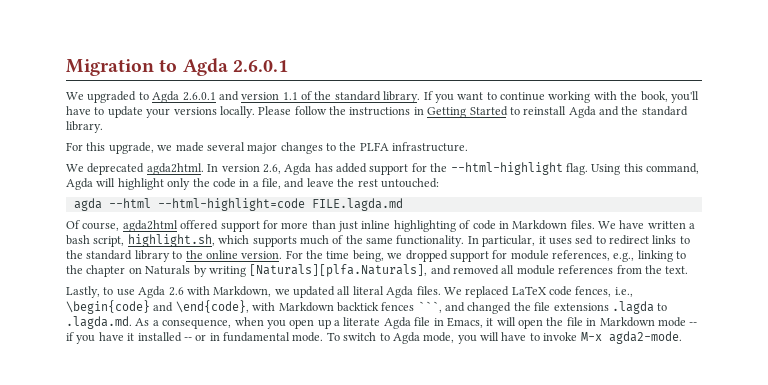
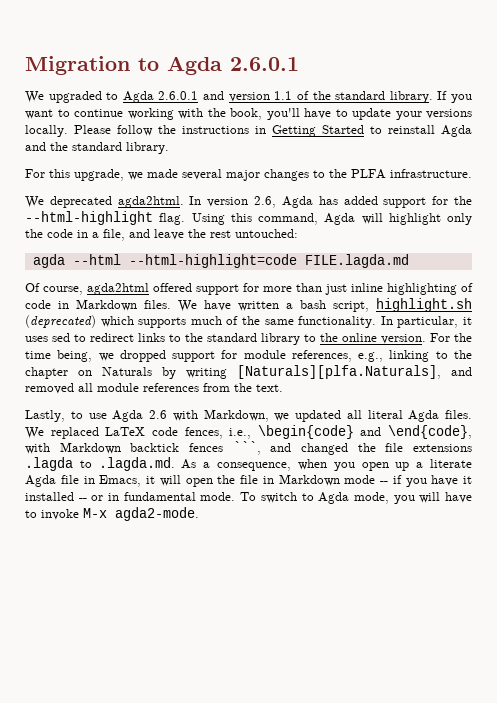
[127,234,215,247] highlight.sh, -> [376,298,472,312] [25,315,96,328] highlight.sh (deprecated)

